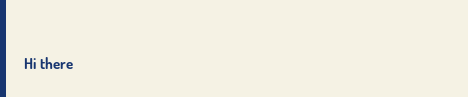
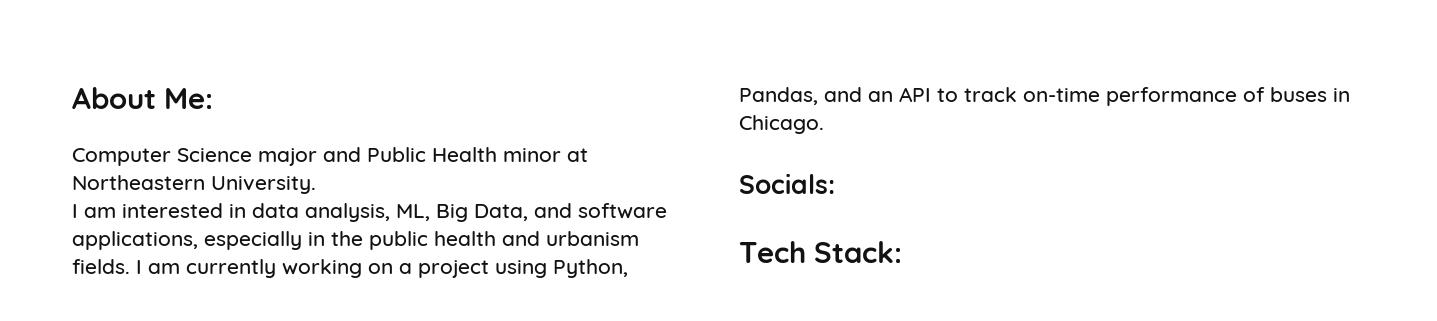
[24,57,74,69] Hi there -> [72,87,213,109] [72,147,588,166] [72,175,316,194] [72,203,667,222] [72,231,639,250] [72,259,628,278] [739,87,1350,106] [739,115,824,134] [739,173,835,194] [739,241,902,263] About Me: // Computer Science major and Public Health minor at Northeastern University. // I am interested in data analysis, ML, Big Data, and software applications, especially in the public health and urbanism fields. I am currently working on a project using Python, Pandas, and an API to track on-time performance of buses in Chicago. // Socials: // Tech Stack:

